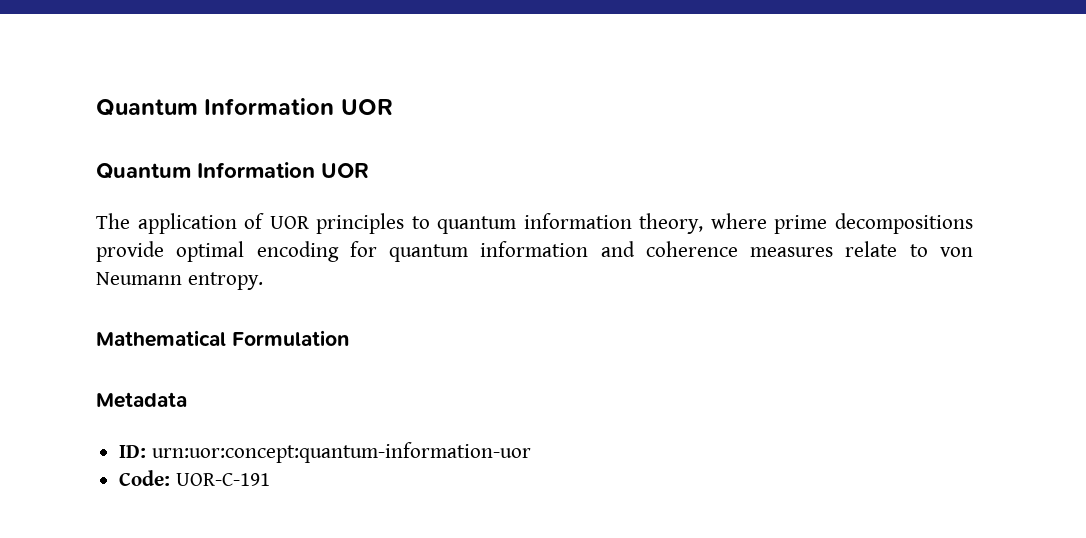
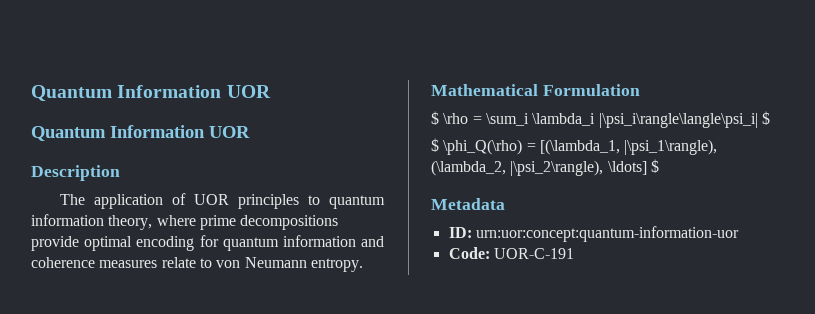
(369, 170) none -> [31,165,120,181] // Description
(349, 338) none -> [431,111,770,128] [431,138,718,155] [431,159,659,176] // $ \rho = \sum_i \lambda_i |\psi_i\rangle\langle\psi_i| $ // $ \phi_Q(\rho) = [(\lambda_1, |\psi_1\rangle), (\lambda_2, |\psi_2\rangle), \ldots] $

